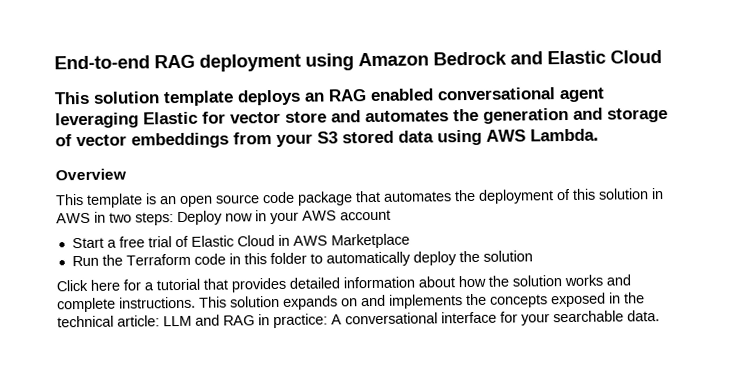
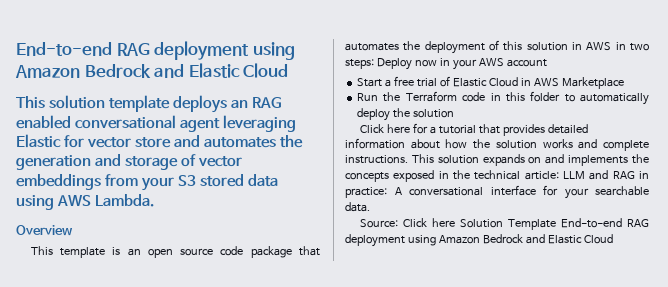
(660, 316) none -> [359,218,649,230] [345,234,613,247] // Source: Click here Solution Template End-to-end RAG deployment using Amazon Bedrock and Elastic Cloud

